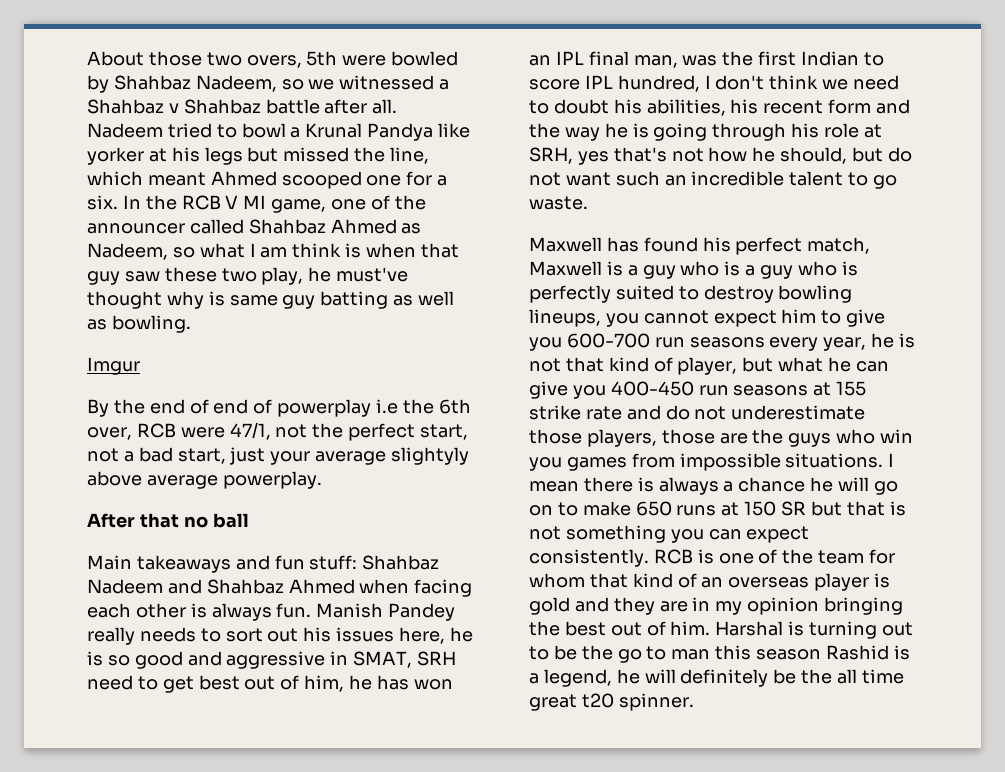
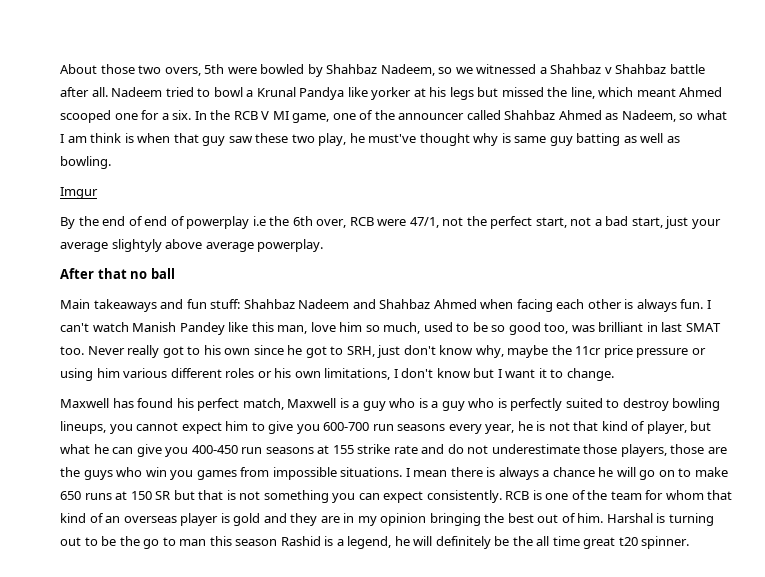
[316,603,456,621] [87,627,473,645] [87,651,457,669] [87,675,453,693] [529,51,884,68] [529,75,900,92] [529,99,911,116] [529,123,882,141] [529,147,912,165] [529,171,898,189] [529,196,588,210] Manish Pandey really needs to sort out his issues here, he is so good and aggressive in SMAT, SRH need to get best out of him, he has won an IPL final man, was the first Indian to score IPL hundred, I don't think we need to doubt his abilities, his recent form and the way he is going through his role at SRH, yes that's not how he should, but do not want such an incredible talent to go waste. -> [706,300,711,309] [60,322,721,335] [60,345,706,358] [60,368,614,381] I can't watch Manish Pandey like this man, love him so much, used to be so good too, was brilliant in last SMAT too. Never really got to his own since he got to SRH, just don't know why, maybe the 11cr price pressure or using him various different roles or his own limitations, I don't know but I want it to change.

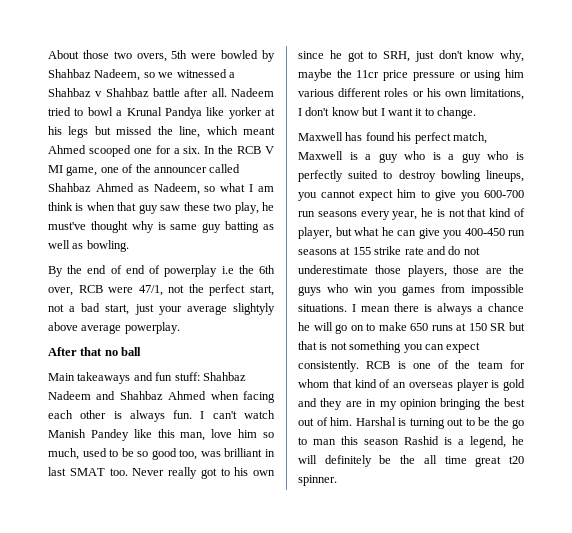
[60,187,98,199] // Imgur -> (129, 246) none

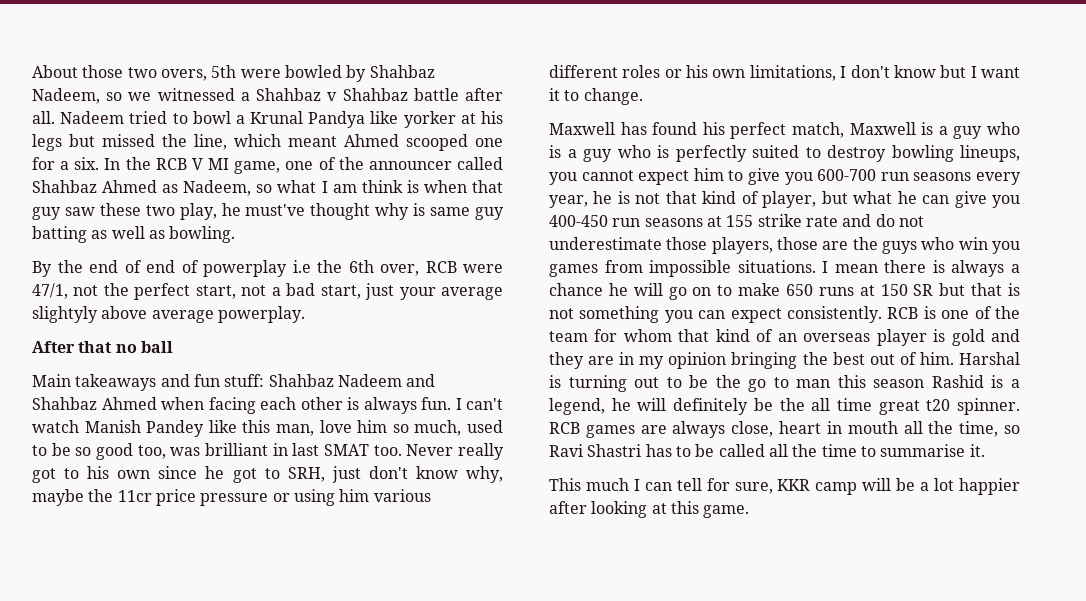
(337, 480) none -> [549,421,1020,438] [549,444,985,457] [549,478,1020,495] [549,501,750,518] RCB games are always close, heart in mouth all the time, so Ravi Shastri has to be called all the time to summarise it. // This much I can tell for sure, KKR camp will be a lot happier after looking at this game.

